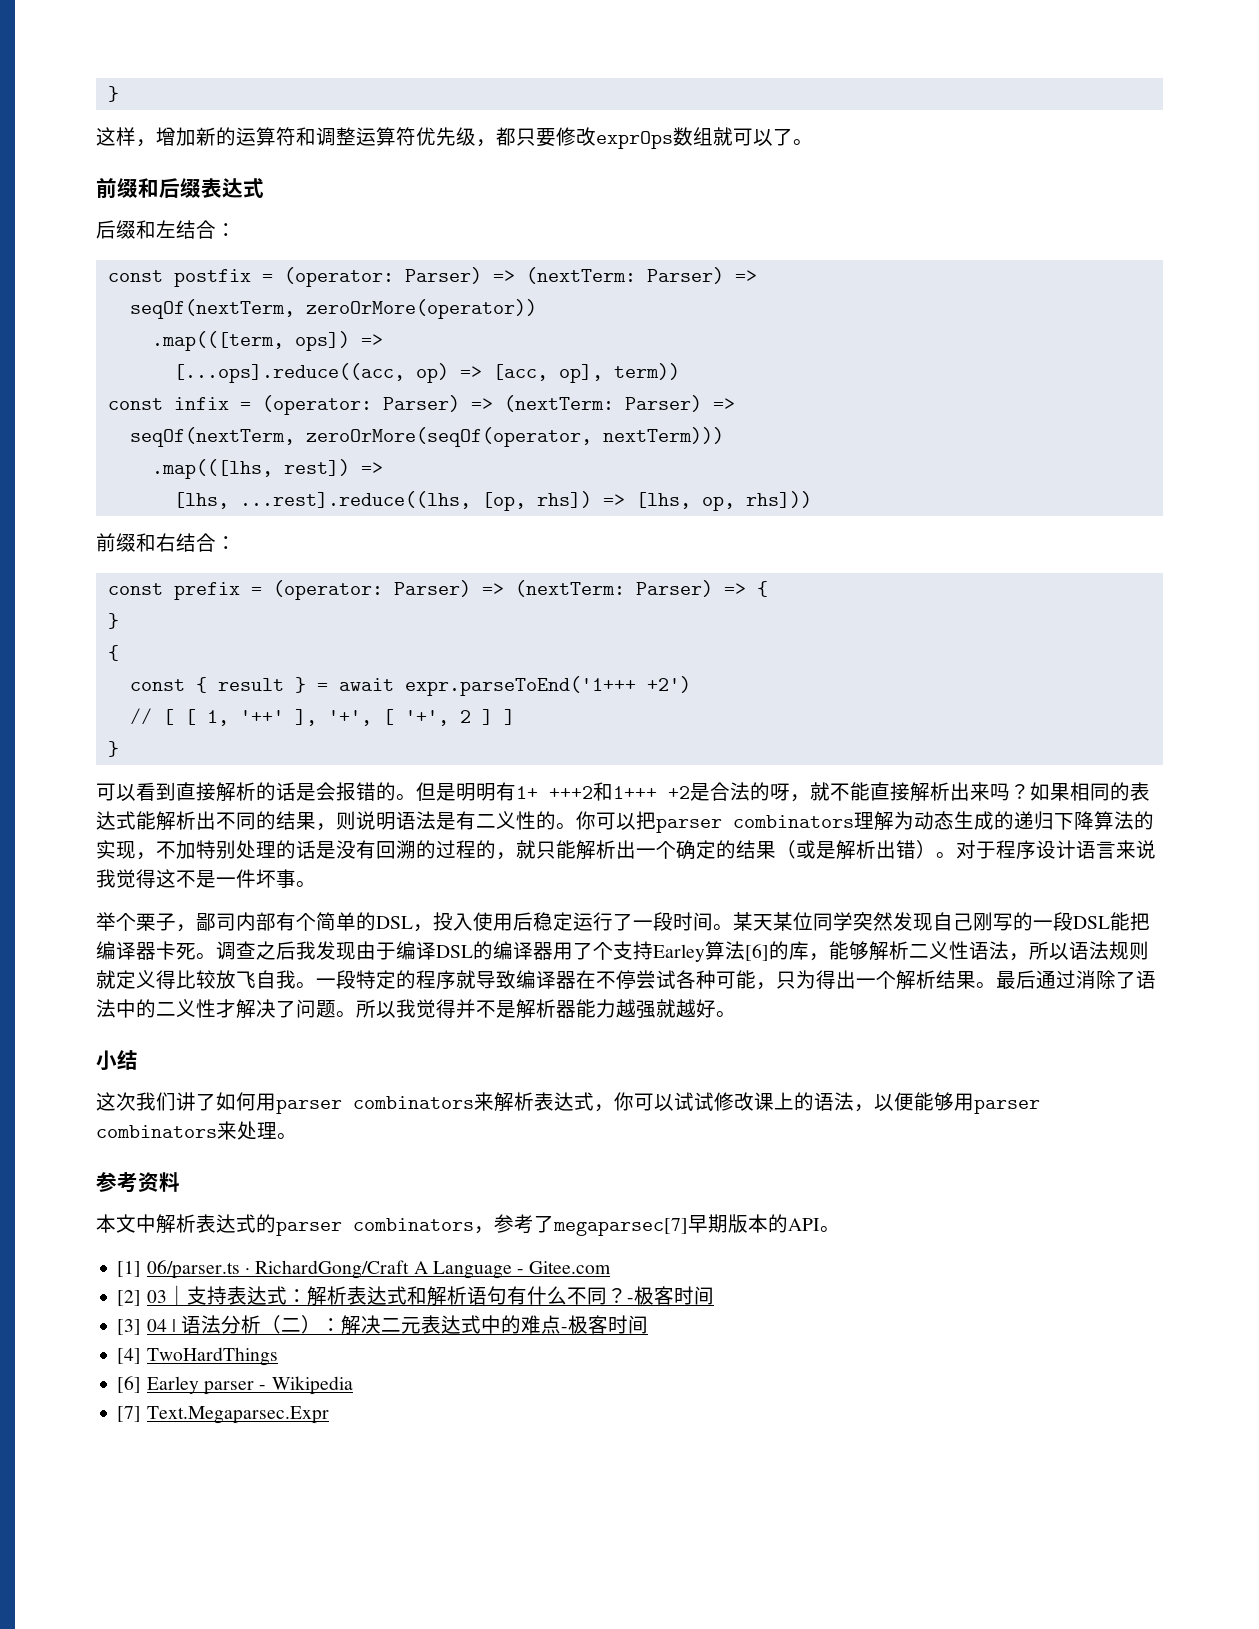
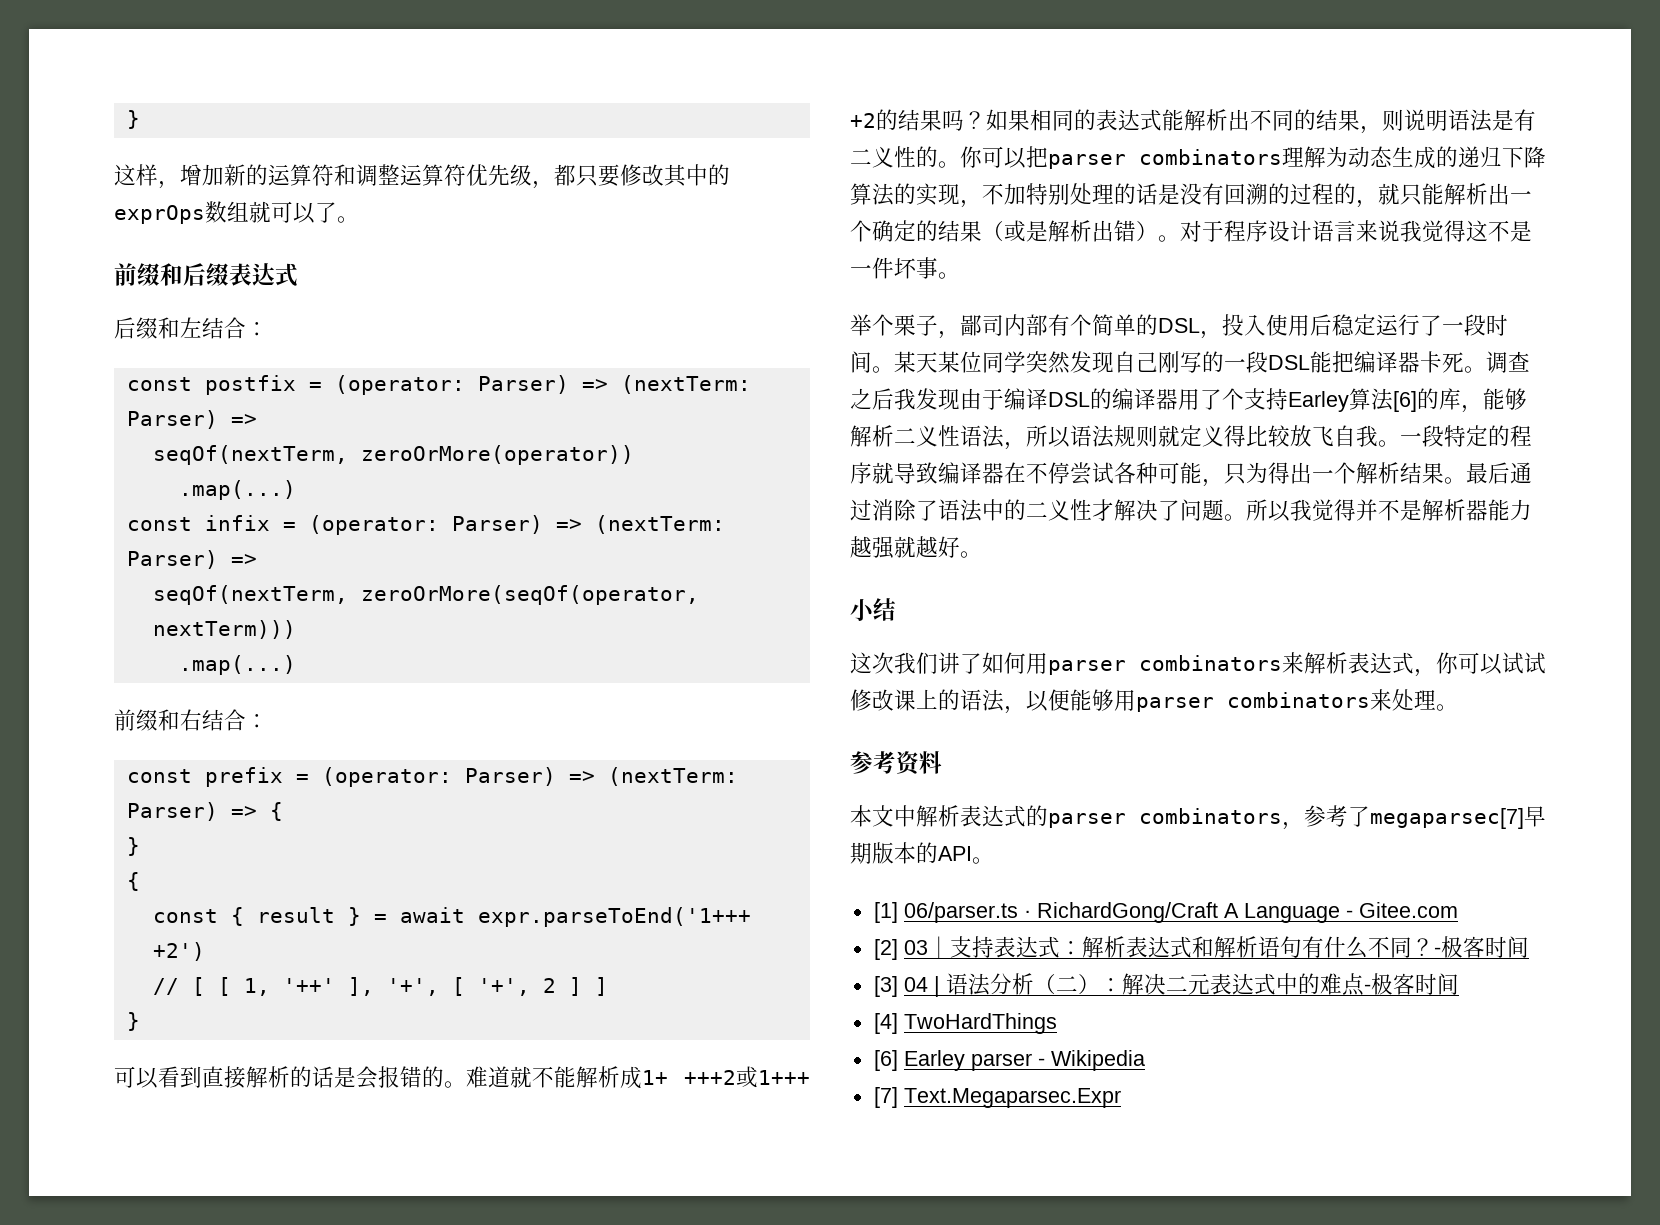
(596, 136) none -> [664,164,730,187] 其中的
[151,331,383,351] [173,363,680,383] .map(([term, ops]) => // [...ops].reduce((acc, op) => [acc, op], term)) -> [178,480,296,500] .map(...)
[151,459,383,479] [173,491,812,511] .map(([lhs, rest]) => // [lhs, ...rest].reduce((lhs, [op, rhs]) => [lhs, op, rhs])) -> [178,655,296,675] .map(...)
[416,782,990,802] 但是明明有1+ +++2和1+++ +2是合法的呀，就不能直接解析出来 -> [466,1066,810,1089] [850,109,942,131] 难道就不能解析成1+ +++2或1+++ +2的结果

